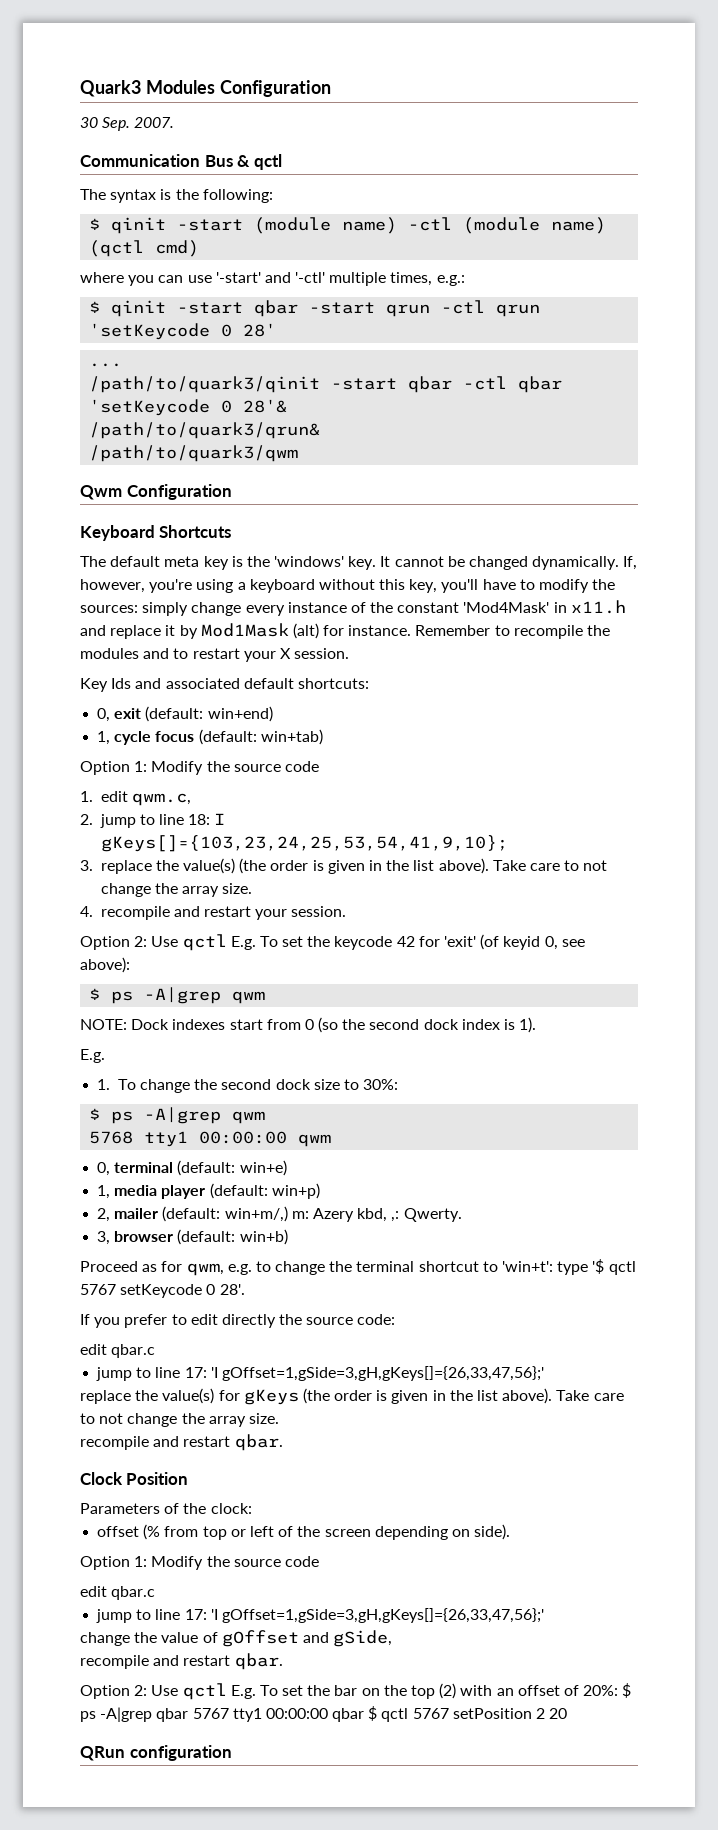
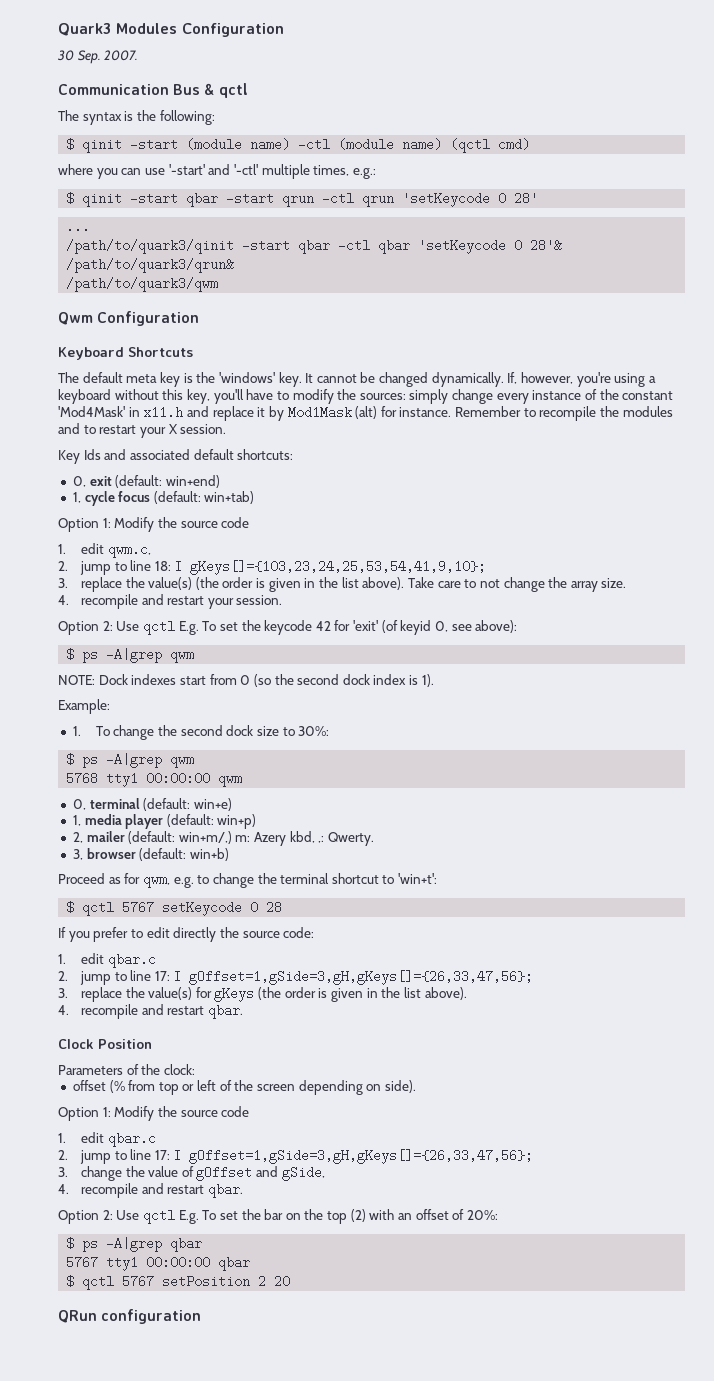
[80,1049,105,1063] E.g. -> [58,699,110,714] Example:
[557,1259,605,1275] type '$ -> [66,901,75,914] // $
[219,1284,245,1295] 28'. -> [266,901,283,914] 28
[80,1344,156,1358] [96,1366,544,1381] edit qbar.c // jump to line 17: 'I gOffset=1,gSide=3,gH,gKeys[]={26,33,47,56};' // -> [58,953,156,968] [58,970,534,985] [58,988,68,998] 1. edit qbar.c // 2. jump to line 17: I gOffset=1,gSide=3,gH,gKeys[]={26,33,47,56}; // 3.
[556,1390,624,1401] [80,1413,279,1427] Take care to not change the array size. // -> [58,1005,69,1015] // 4.
[80,1586,156,1600] [96,1608,544,1623] edit qbar.c // jump to line 17: 'I gOffset=1,gSide=3,gH,gKeys[]={26,33,47,56};' // -> [58,1132,156,1147] [58,1149,534,1164] [58,1167,68,1177] 1. edit qbar.c // 2. jump to line 17: I gOffset=1,gSide=3,gH,gKeys[]={26,33,47,56}; // 3.
(393, 1638) none -> [58,1184,69,1194] 4.
(619, 1690) none -> (498, 1215) //
(189, 1715) none -> (203, 1244) //
(365, 1715) none -> (251, 1263) //

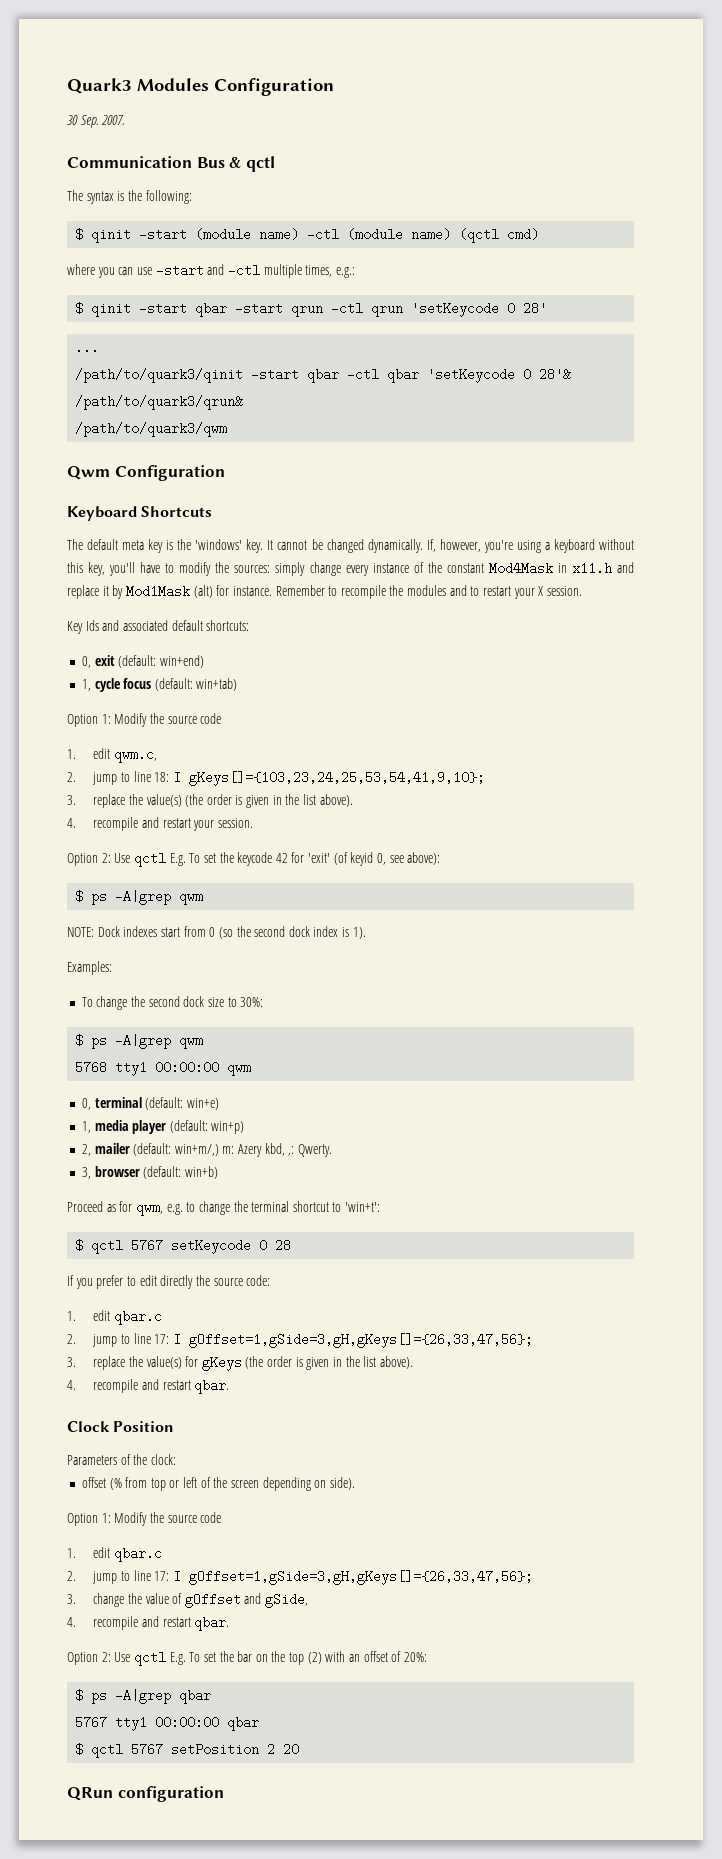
[168,164,258,175] '-start' and '-ctl' -> [155,264,260,277] -start and -ctl
[58,406,125,417] 'Mod4Mask' -> [488,562,553,575] Mod4Mask
[407,577,627,592] Take care to not change the array size. -> (353, 800) none
[58,699,110,714] [72,726,81,736] Example: // 1. -> [67,961,112,975] Examples: //

